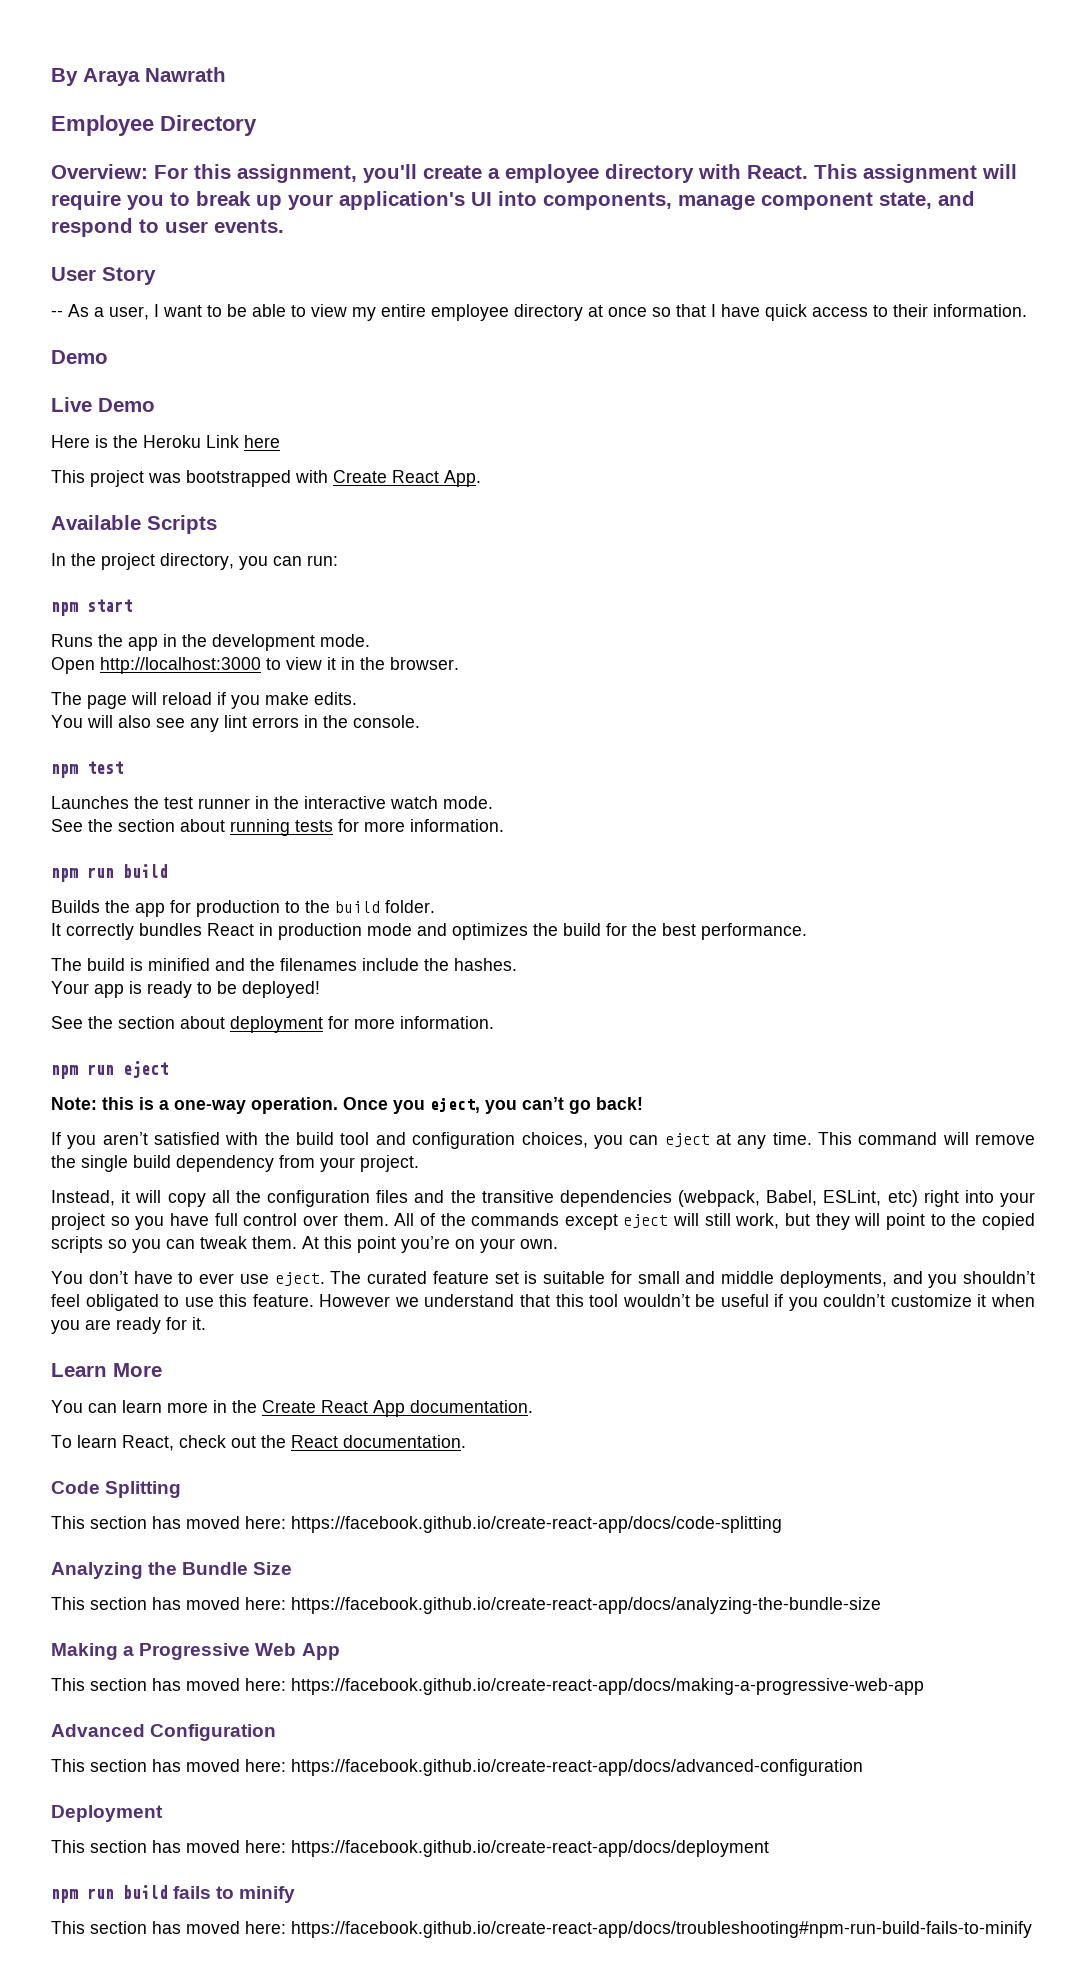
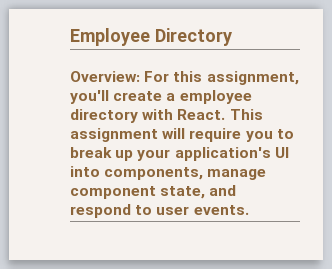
[51,67,226,86] By Araya Nawrath // -> (70, 37) none
[51,267,156,285] [51,304,1027,321] [51,350,108,364] [51,397,155,412] [51,435,280,448] [51,470,481,487] [51,515,217,534] [51,553,338,570] [51,599,132,616] [51,634,370,651] [51,657,459,674] [51,692,357,709] [51,715,420,732] [51,761,123,778] [51,796,493,809] [51,819,504,836] [51,864,168,882] [51,900,435,917] [51,923,807,940] [51,958,517,971] [51,981,320,998] [51,1016,494,1033] [51,1061,168,1079] [51,1097,643,1114] [51,1132,1036,1149] [51,1155,419,1172] [51,1190,1035,1207] [51,1213,1036,1230] [51,1236,558,1253] [51,1271,1035,1288] [51,1294,1035,1311] [51,1317,206,1334] [51,1363,162,1377] [51,1400,533,1417] [51,1435,466,1451] [51,1481,182,1498] [51,1516,782,1533] [51,1562,293,1579] [51,1597,881,1614] [51,1643,340,1660] [51,1678,924,1695] [51,1724,277,1741] [51,1759,863,1776] [51,1805,163,1822] [51,1840,769,1857] [51,1885,296,1903] [51,1921,1032,1938] // User Story // -- As a user, I want to be able to view my entire employee directory at once so that I have quick access to their information. // Demo // Live Demo // Here is the Heroku Link here // This project was bootstrapped with Create React App. // Available Scripts // In the project directory, you can run: // npm start // Runs the app in the development mode. // Open http://localhost:3000 to view it in the browser. // The page will reload if you make edits. // You will also see any lint errors in the console. // npm test // Launches the test runner in the interactive watch mode. // See the section about running tests for more information. // npm run build // Builds the app for production to the build folder. // It correctly bundles React in production mode and optimizes the build for the best performance. // The build is minified and the filenames include the hashes. // Your app is ready to be deployed! // See the section about deployment for more information. // npm run eject // Note: this is a one-way operation. Once you eject, you can’t go back! // If you aren’t satisfied with the build tool and configuration choices, you can eject at any time. This command will remove the single build dependency from your project. // Instead, it will copy all the configuration files and the transitive dependencies (webpack, Babel, ESLint, etc) right into your project so you have full control over them. All of the commands except eject will still work, but they will point to the copied scripts so you can tweak them. At this point you’re on your own. // You don’t have to ever use eject. The curated feature set is suitable for small and middle deployments, and you shouldn’t feel obligated to use this feature. However we understand that this tool wouldn’t be useful if you couldn’t customize it when you are ready for it. // Learn More // You can learn more in the Create React App documentation. // To learn React, check out the React documentation. // Code Splitting // This section has moved here: https://facebook.github.io/create-react-app/docs/code-splitting // Analyzing the Bundle Size // This section has moved here: https://facebook.github.io/create-react-app/docs/analyzing-the-bundle-size // Making a Progressive Web App // This section has moved here: https://facebook.github.io/create-react-app/docs/making-a-progressive-web-app // Advanced Configuration // This section has moved here: https://facebook.github.io/create-react-app/docs/advanced-configuration // Deployment // This section has moved here: https://facebook.github.io/create-react-app/docs/deployment // npm run build fails to minify // This section has moved here: https://facebook.github.io/create-react-app/docs/troubleshooting#npm-run-build-fails-to-minify -> (249, 210) none

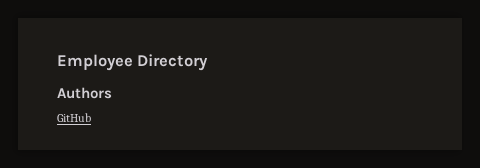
[70,71,299,85] [70,90,252,104] [70,109,263,123] [70,128,294,142] [70,147,289,161] [70,166,267,180] [70,185,237,199] [70,204,249,218] Overview: For this assignment, you'll create a employee directory with React. This assignment will require you to break up your application's UI into components, manage component state, and respond to user events. -> [57,87,112,99] [57,113,91,122] Authors // GitHub

